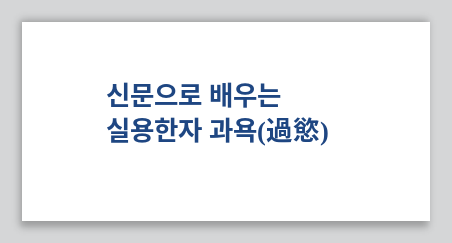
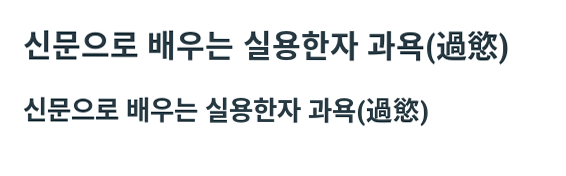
[106,82,282,108] [106,117,330,146] 신문으로 배우는 실용한자 과욕(過慾) -> [23,29,511,66] [22,96,430,127] 신문으로 배우는 실용한자 과욕(過慾) // 신문으로 배우는 실용한자 과욕(過慾)

